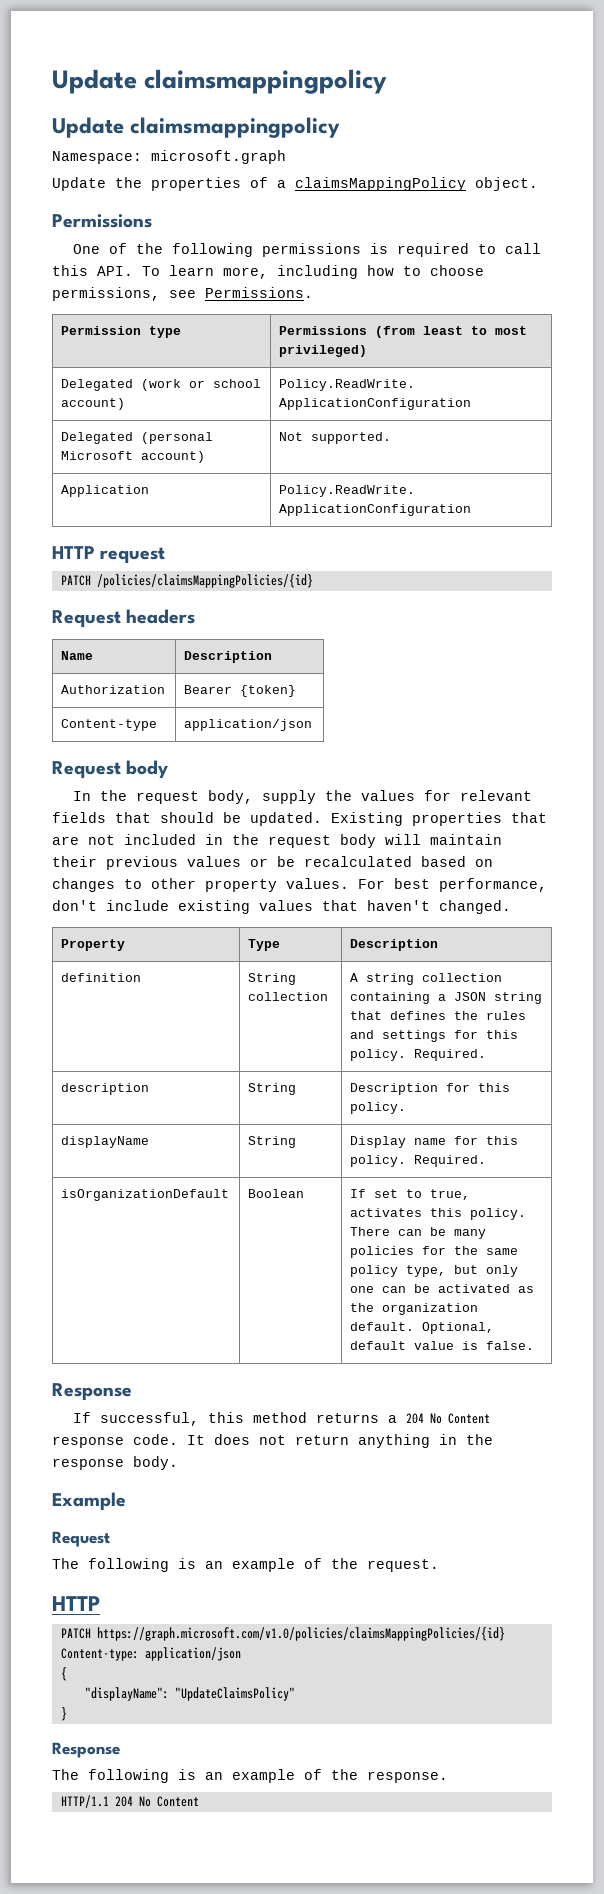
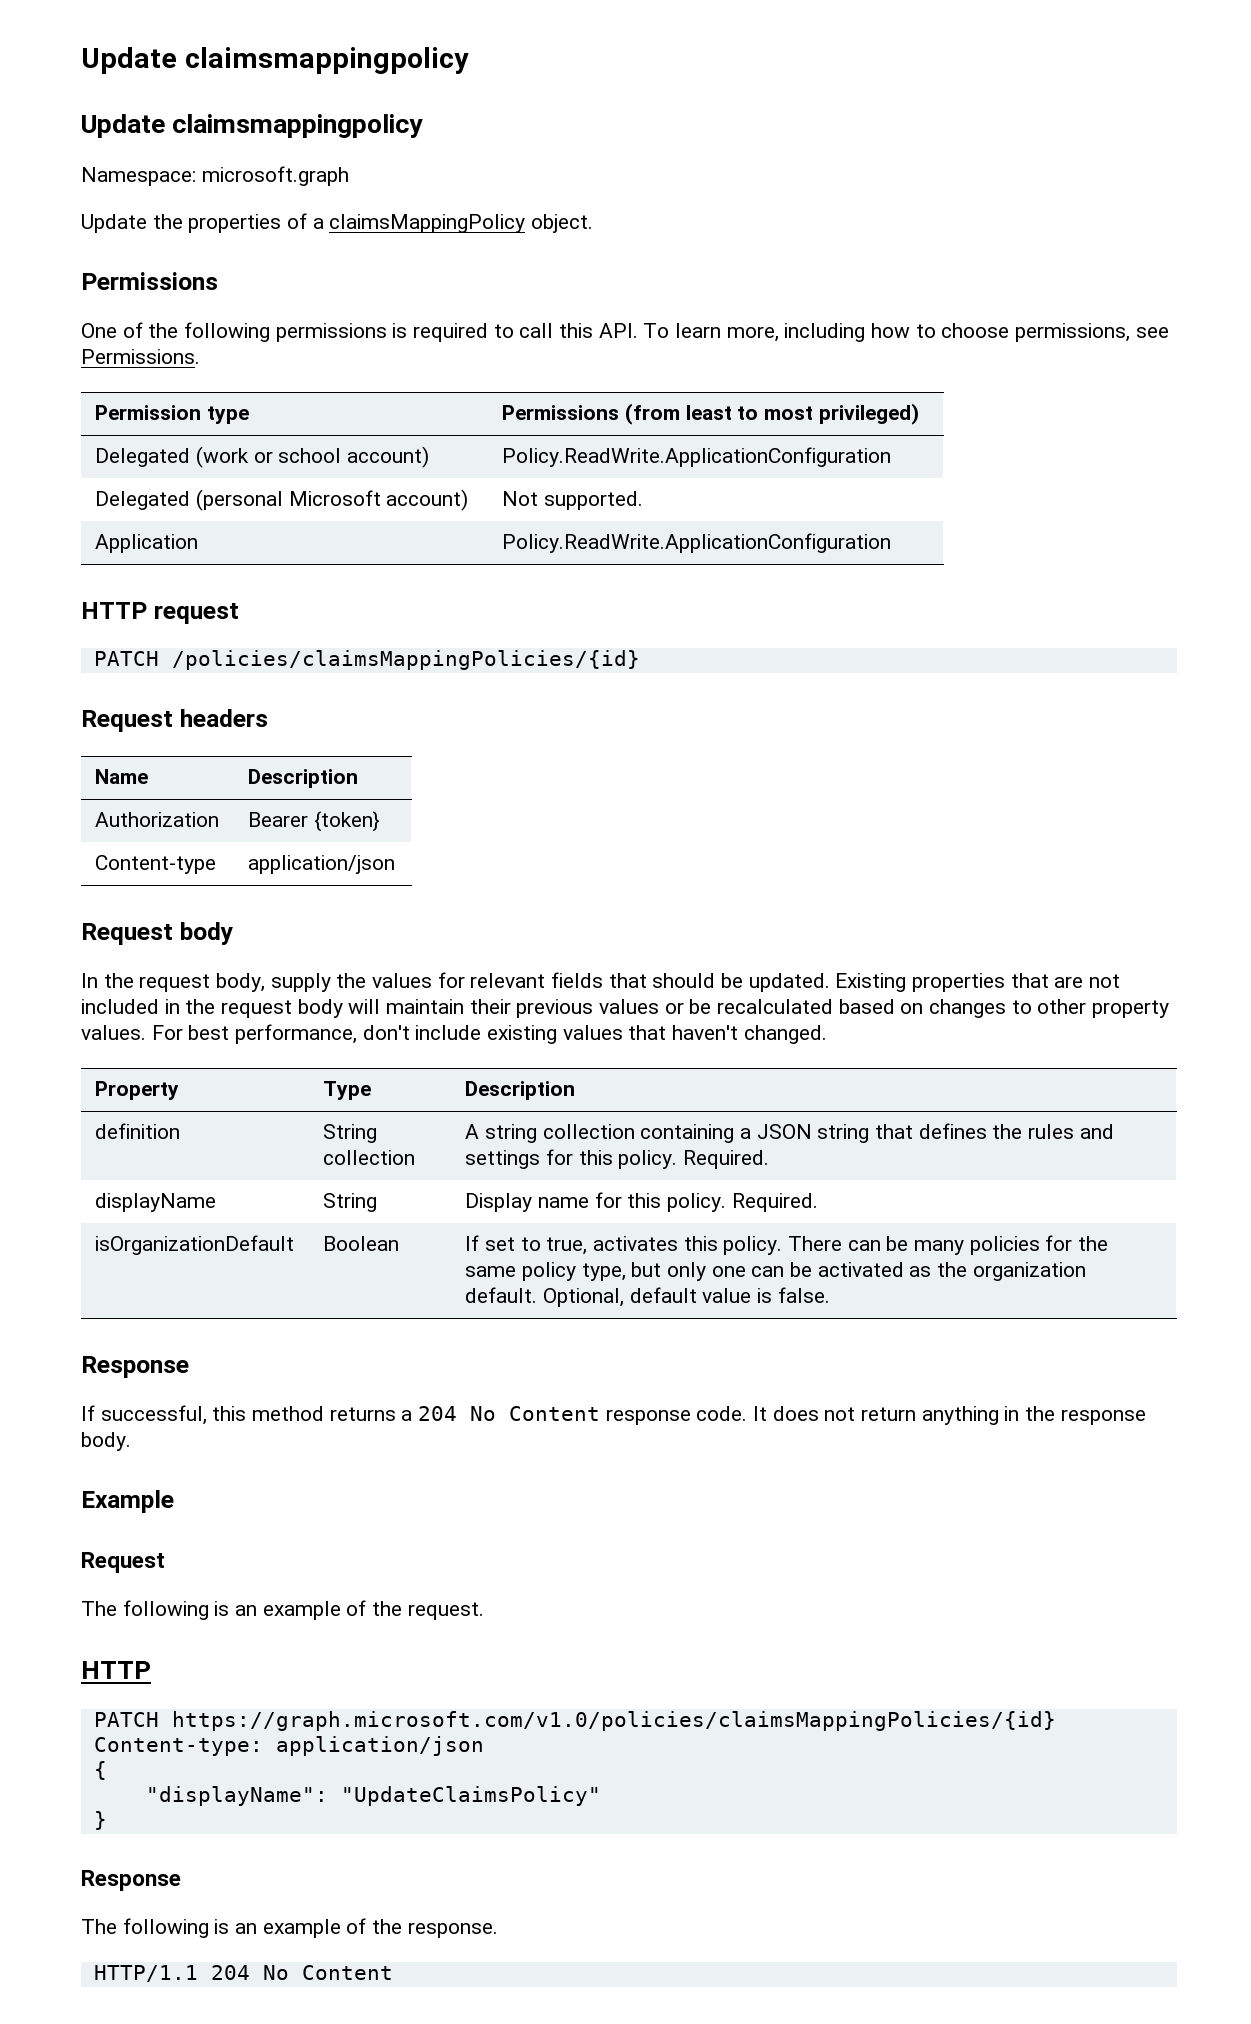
[61,1083,150,1095] [248,1083,297,1095] [350,1083,511,1095] [350,1102,407,1114] // description | String | Description for this policy. -> (770, 1159) none

